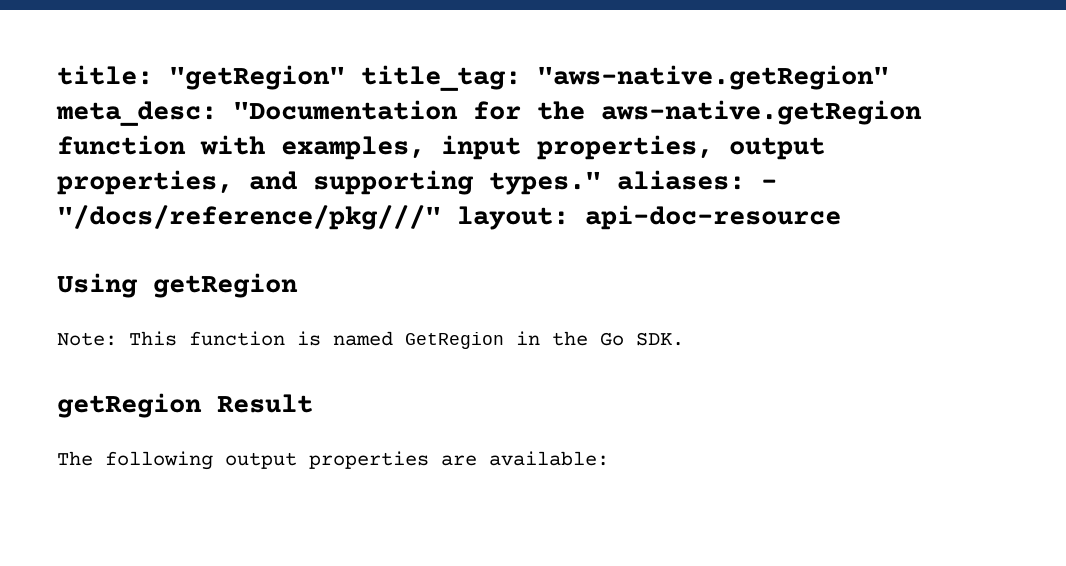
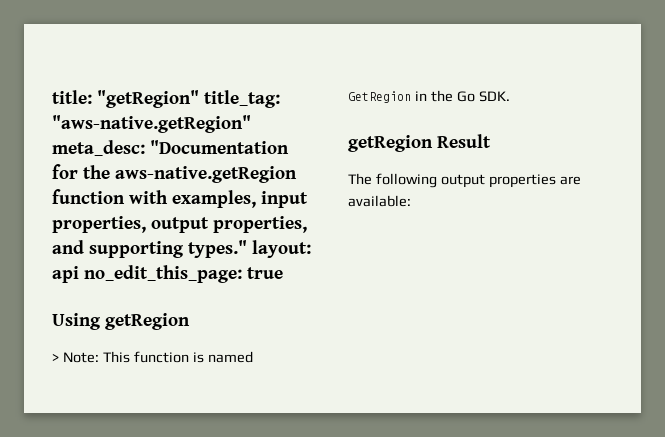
[617,170,777,190] [57,205,841,230] aliases: - "/docs/reference/pkg///" layout: api-doc-resource -> [252,240,312,258] [52,265,284,283] layout: api no_edit_this_page: true
(298, 285) none -> [52,353,59,362] >

